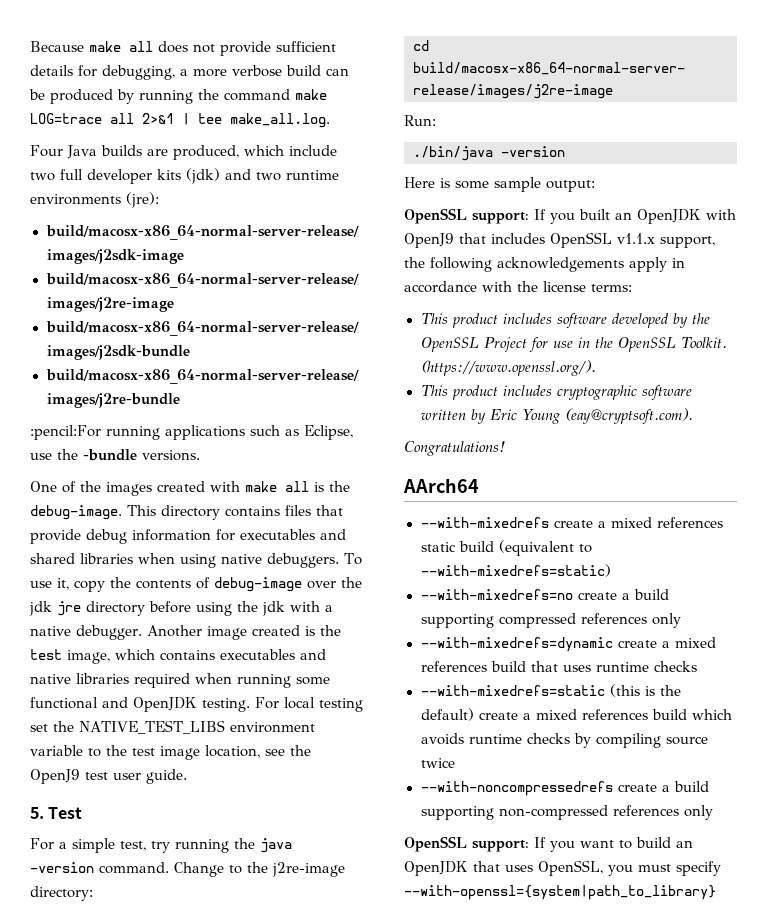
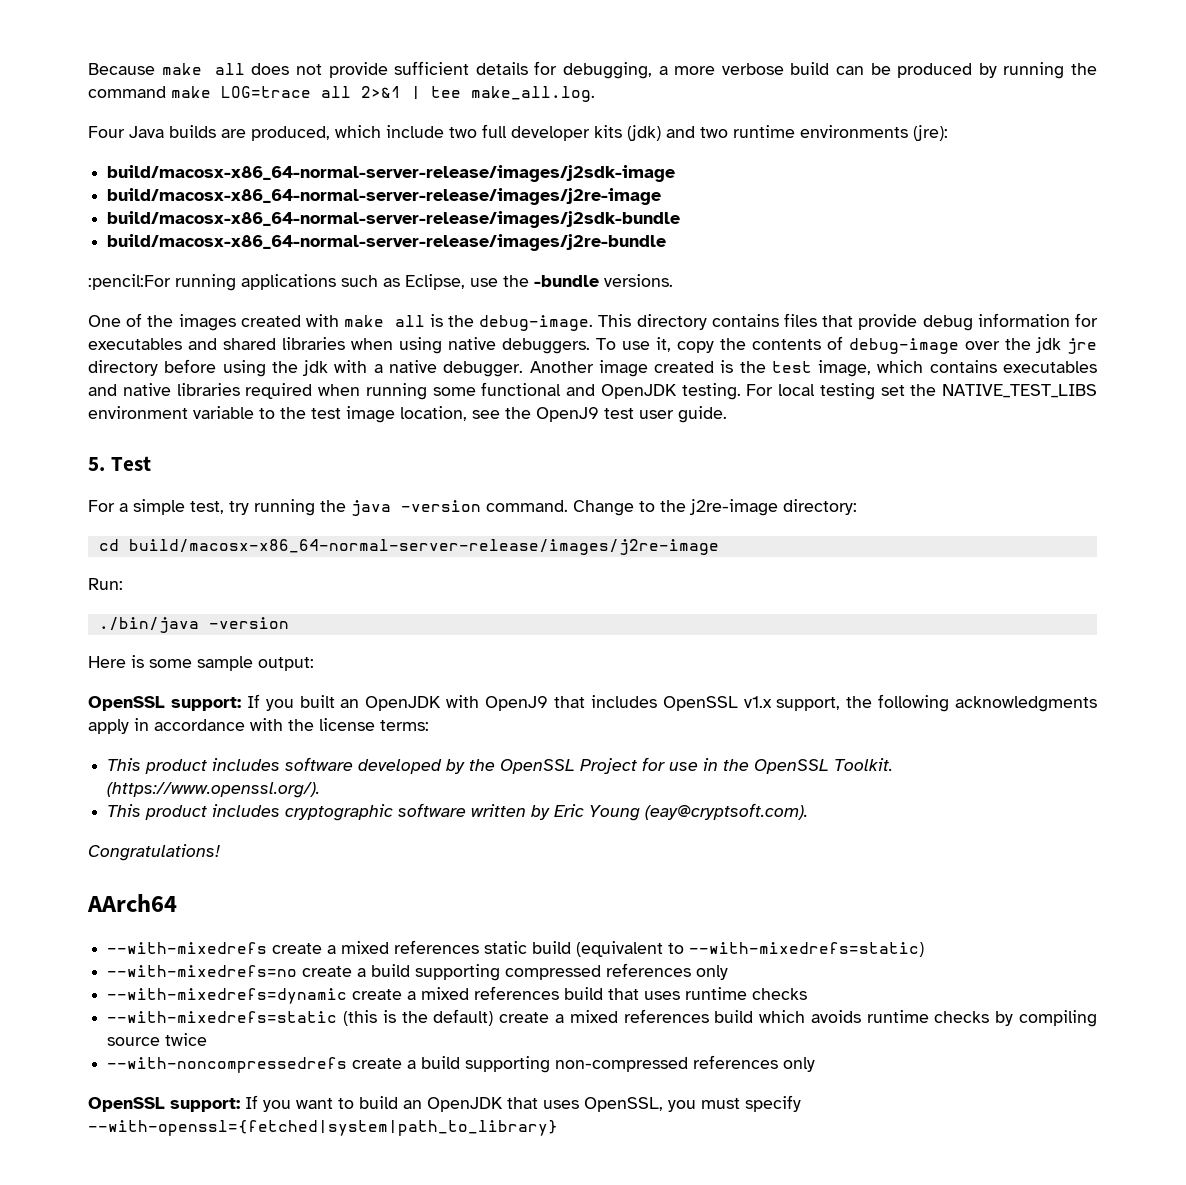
[617,233,655,244] v1.1.x -> [743,696,772,708] v1.x
[497,257,624,272] acknowledgements -> [955,696,1097,712] acknowledgments
[404,885,716,900] --with-openssl={system|path_to_library} -> [88,1120,558,1136] --with-openssl={fetched|system|path_to_library}

